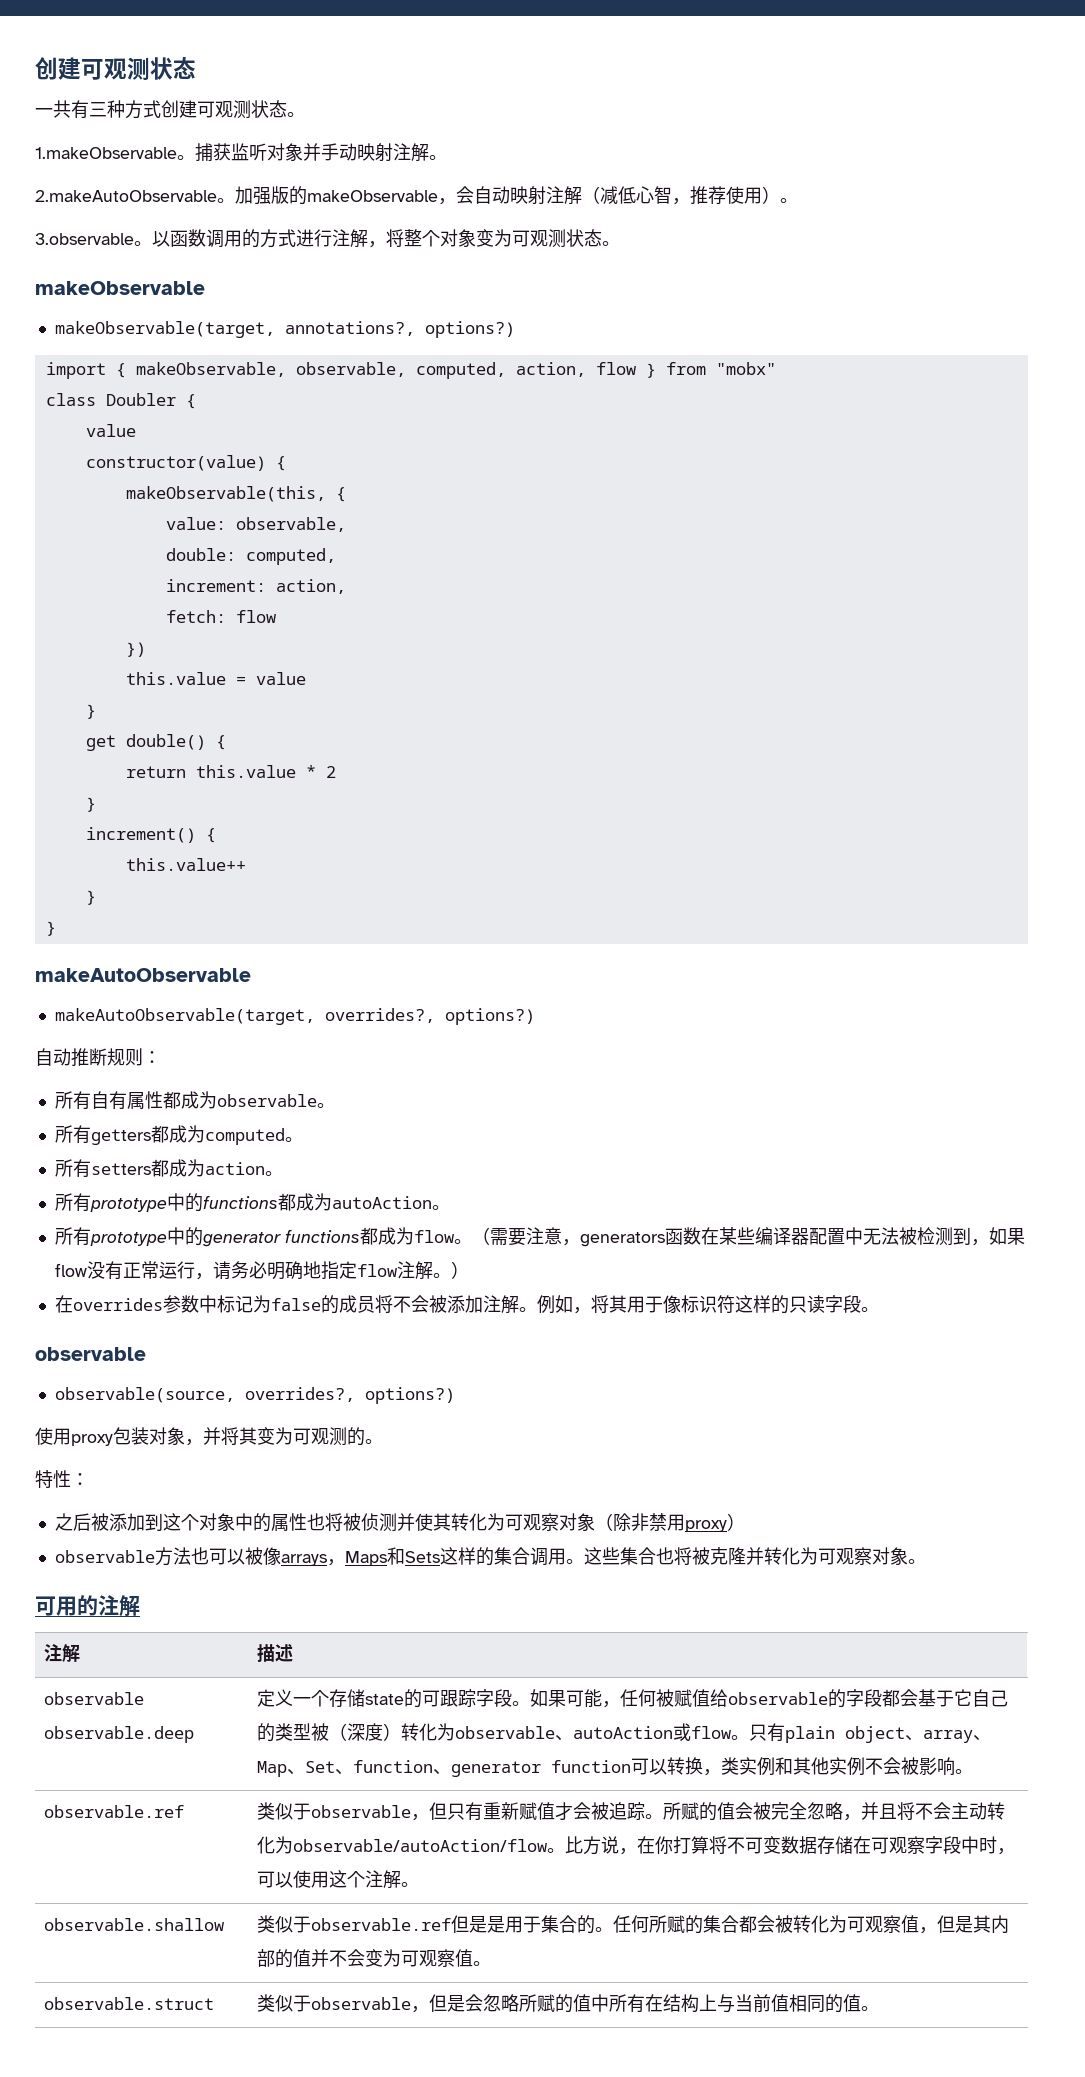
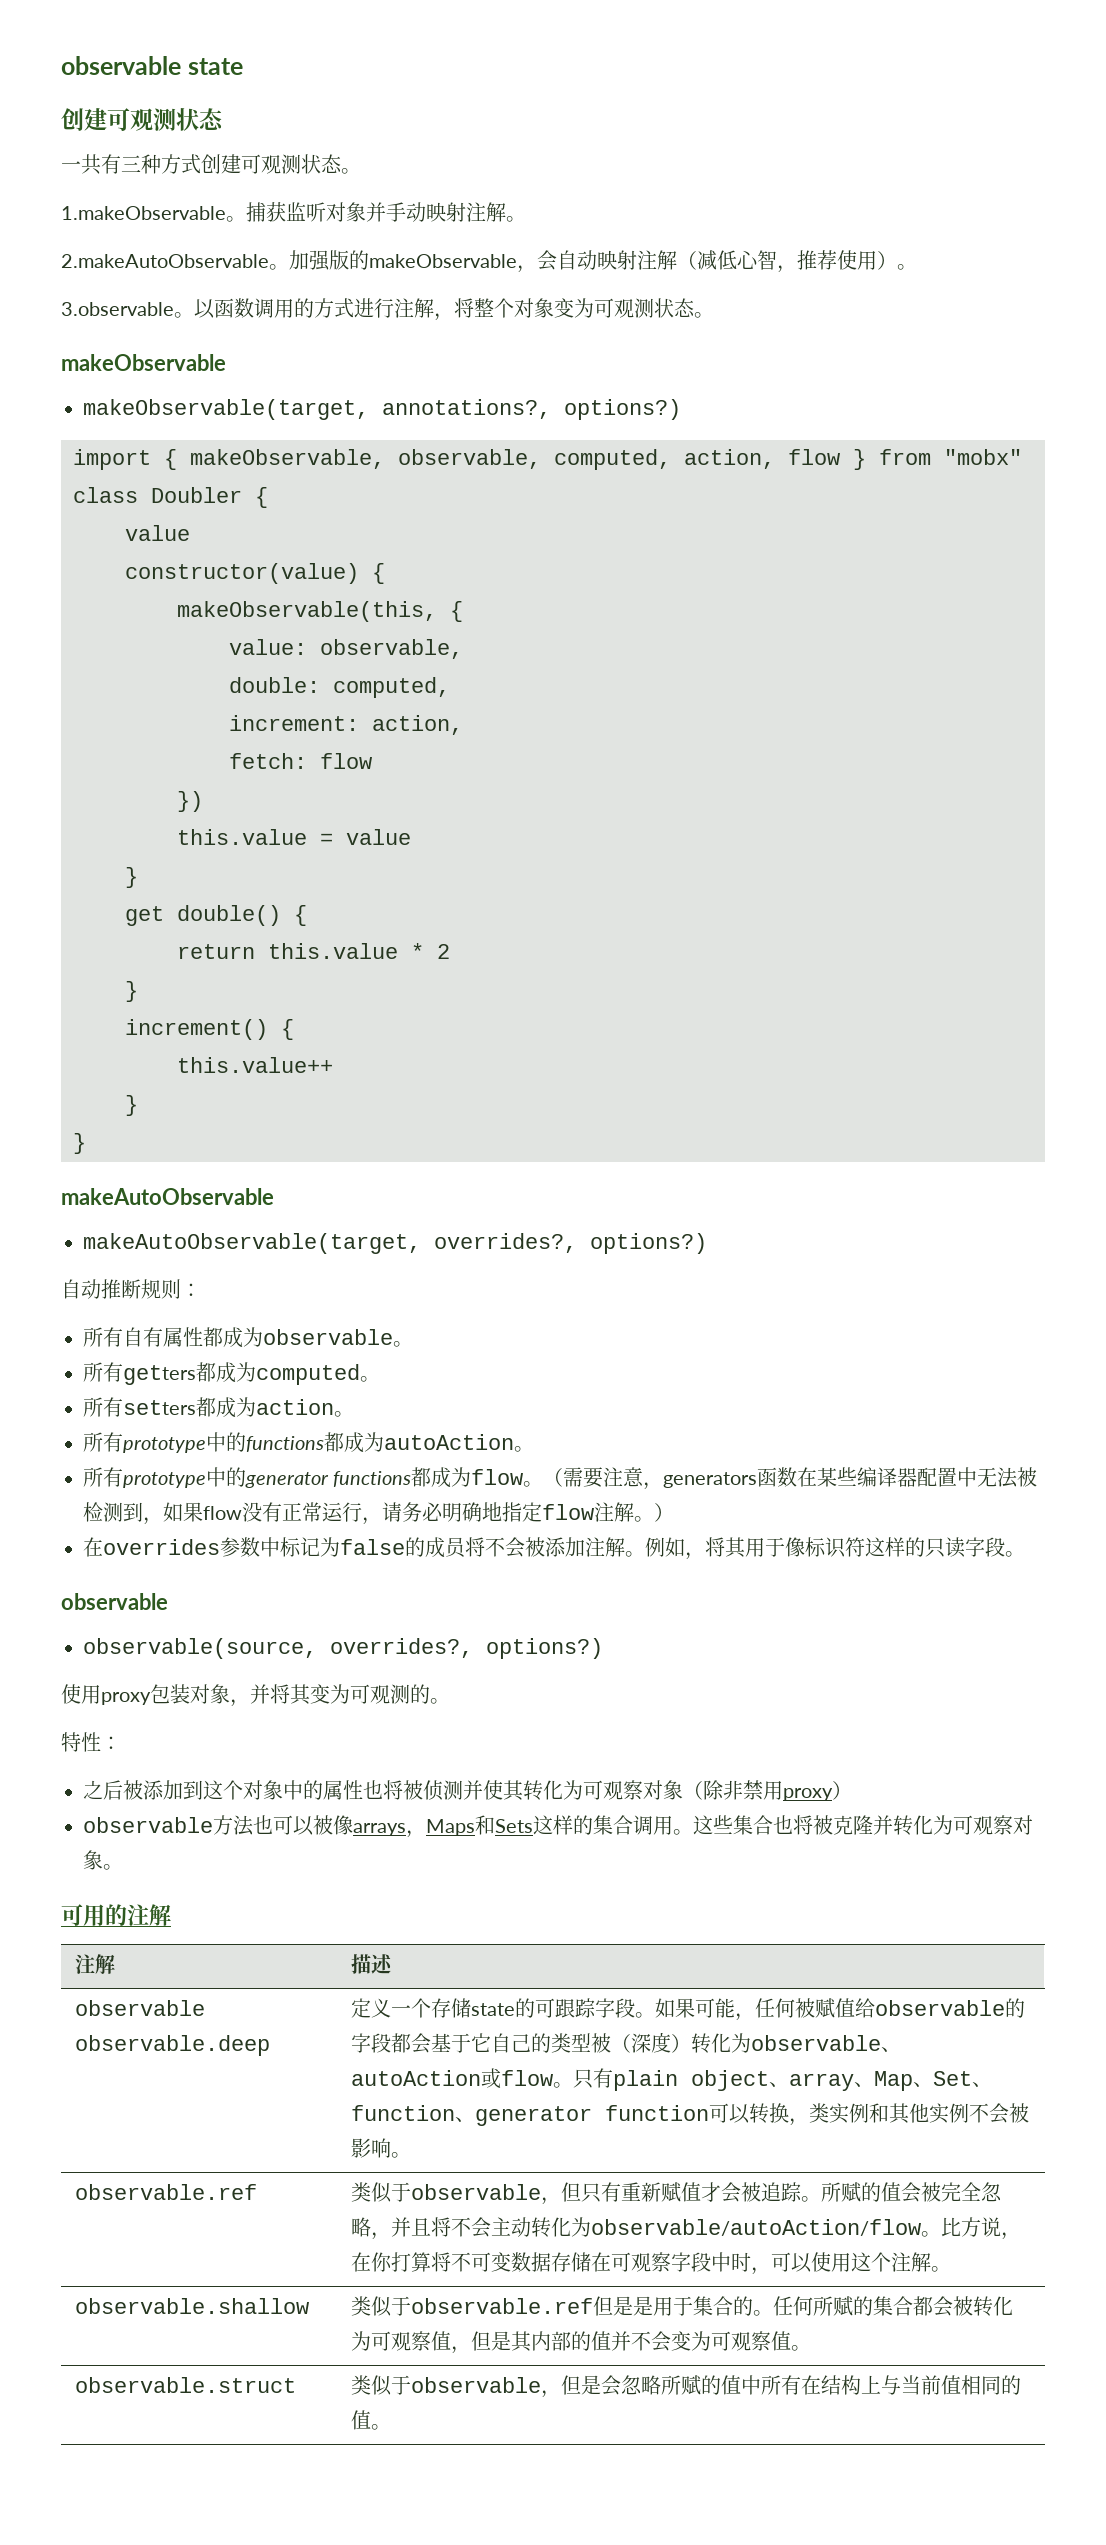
(35, 68) none -> [61,56,243,75] observable state //

